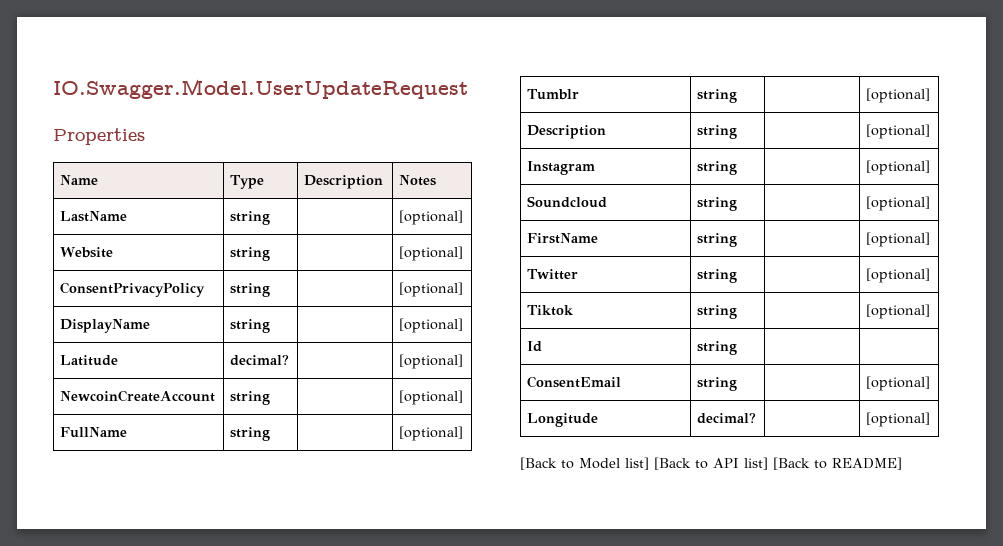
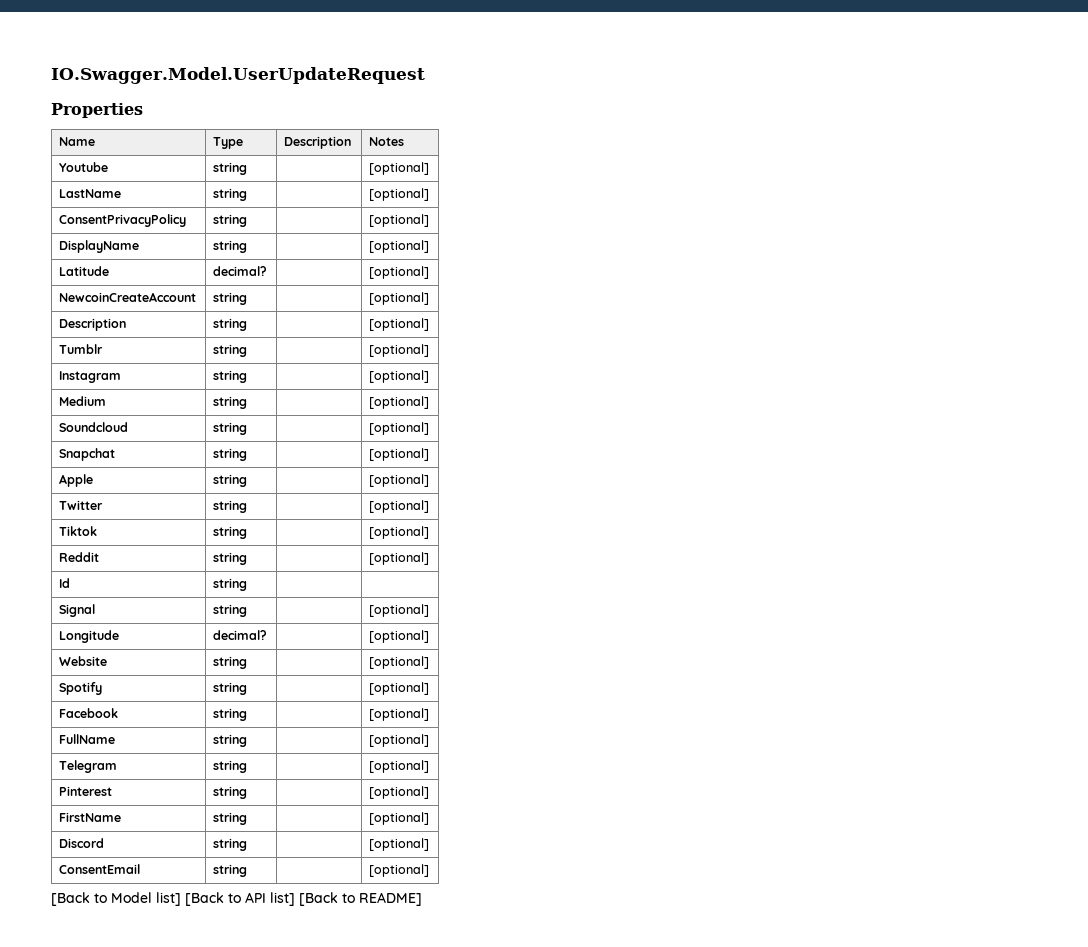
[60,211,128,222] [230,211,271,225] [399,210,464,225] [60,247,114,258] LastName | string | | [optional] // Website -> [59,162,109,172] [213,162,248,175] [369,162,430,175] [59,189,122,198] Youtube | string | | [optional] // LastName
[60,427,128,438] FullName -> [59,318,127,331] Description
[527,125,607,139] [697,125,738,139] [866,124,931,139] [527,161,596,175] Description | string | | [optional] // Instagram -> [59,371,122,383] [213,370,248,383] [369,370,430,383] [59,396,107,406] Instagram | string | | [optional] // Medium
[527,233,599,244] FirstName -> [59,448,116,461] [213,448,248,461] [369,448,430,461] [59,474,94,487] Snapchat | string | | [optional] // Apple
(931, 311) none -> [59,552,100,562] [213,552,248,565] [369,552,430,565] // Reddit | string | | [optional]
[527,376,622,388] ConsentEmail -> [59,604,96,617] Signal
(931, 419) none -> [59,656,108,666] [213,656,248,669] [369,656,430,669] [59,682,103,695] [213,682,248,695] [369,682,430,695] [59,708,119,718] [213,708,248,721] [369,708,430,721] [59,734,116,744] [213,734,248,747] [369,734,430,747] [59,760,118,773] [213,760,248,773] [369,760,430,773] [59,786,113,796] [213,786,248,799] [369,786,430,799] [59,812,122,822] [213,812,248,825] [369,812,430,825] [59,838,105,848] [213,838,248,851] [369,838,430,851] [59,864,141,874] [213,864,248,877] [369,864,430,877] // Website | string | | [optional] // Spotify | string | | [optional] // Facebook | string | | [optional] // FullName | string | | [optional] // Telegram | string | | [optional] // Pinterest | string | | [optional] // FirstName | string | | [optional] // Discord | string | | [optional] // ConsentEmail | string | | [optional]

